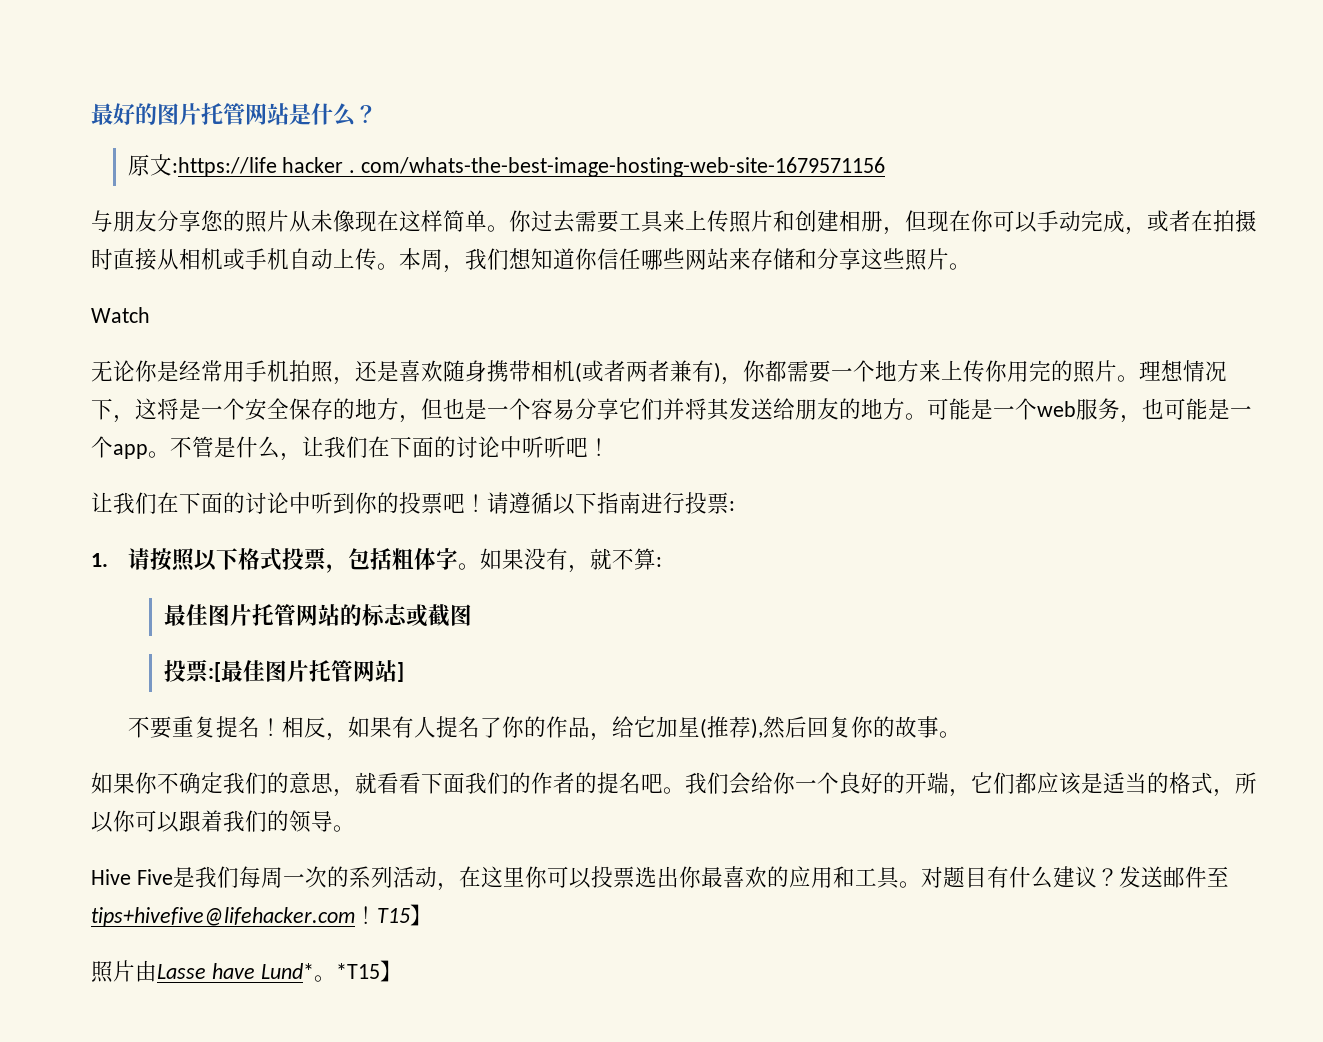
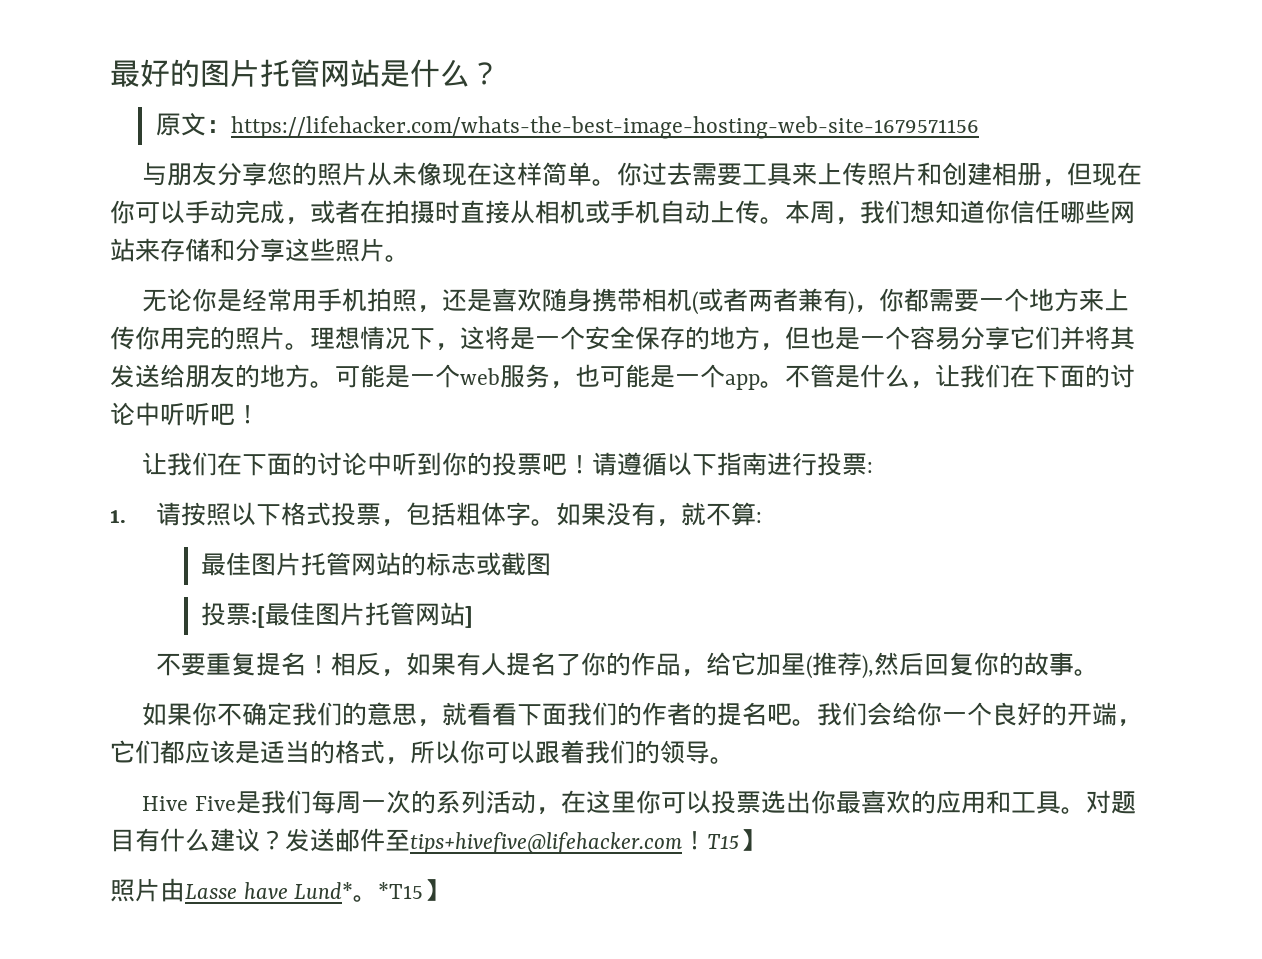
[171,157,886,177] :https://life hacker . com/whats-the-best-image-hosting-web-site-1679571156 -> [205,116,979,139] ：https://lifehacker.com/whats-the-best-image-hosting-web-site-1679571156
[91,307,150,323] // Watch -> (410, 258) none

